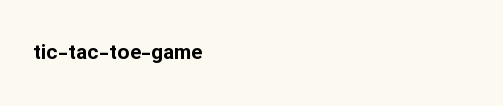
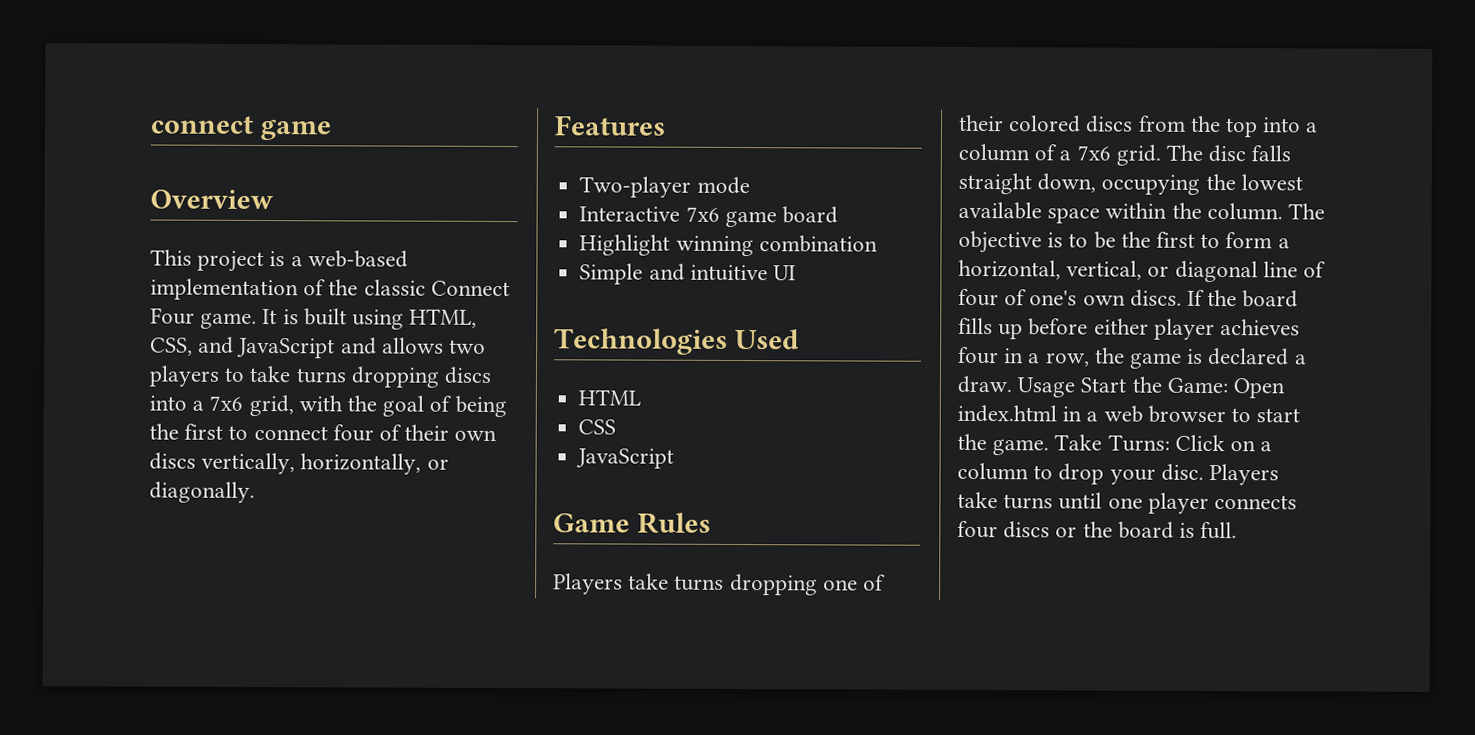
[33,44,202,63] tic-tac-toe-game -> [150,115,332,141] [150,189,274,210] [150,249,408,273] [150,278,510,301] [150,307,478,330] [150,336,487,359] [149,365,493,388] [149,394,507,418] [149,423,498,442] [149,452,449,475] [149,481,255,503] [554,115,666,136] [579,176,750,198] [579,206,838,228] [579,234,878,257] [579,263,796,285] [554,328,799,355] [578,389,642,406] [578,419,617,435] [576,448,675,469] [553,512,711,534] [553,573,887,596] [958,114,1319,138] [958,143,1292,166] [958,172,1303,195] [958,201,1326,224] [958,230,1290,254] [958,259,1327,283] [958,288,1299,308] [958,317,1301,340] [958,346,1307,369] [957,375,1286,399] [957,404,1301,424] [957,433,1273,456] [957,462,1280,486] [957,491,1298,514] [957,520,1238,540] connect game // Overview // This project is a web-based implementation of the classic Connect Four game. It is built using HTML, CSS, and JavaScript and allows two players to take turns dropping discs into a 7x6 grid, with the goal of being the first to connect four of their own discs vertically, horizontally, or diagonally. // Features // Two-player mode // Interactive 7x6 game board // Highlight winning combination // Simple and intuitive UI // Technologies Used // HTML // CSS // JavaScript // Game Rules // Players take turns dropping one of their colored discs from the top into a column of a 7x6 grid. The disc falls straight down, occupying the lowest available space within the column. The objective is to be the first to form a horizontal, vertical, or diagonal line of four of one's own discs. If the board fills up before either player achieves four in a row, the game is declared a draw. Usage Start the Game: Open index.html in a web browser to start the game. Take Turns: Click on a column to drop your disc. Players take turns until one player connects four discs or the board is full.

